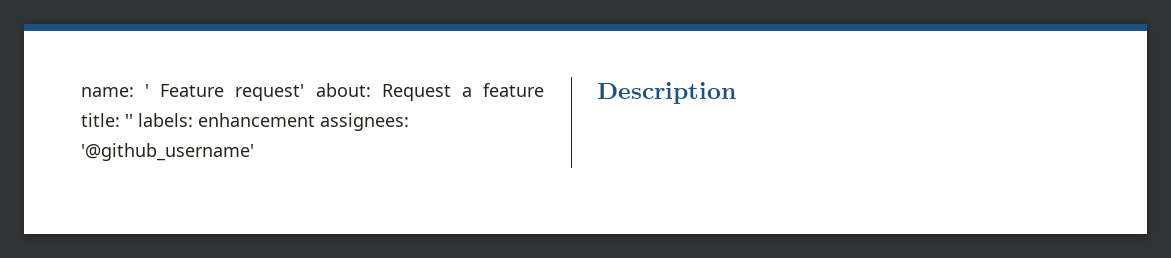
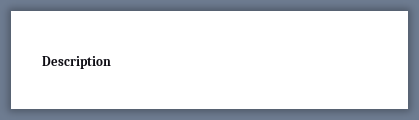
[81,83,544,101] [81,113,409,131] [81,143,254,161] name: ' Feature request' about: Request a feature title: '' labels: enhancement assignees: '@github_username' // -> (42, 62) none

